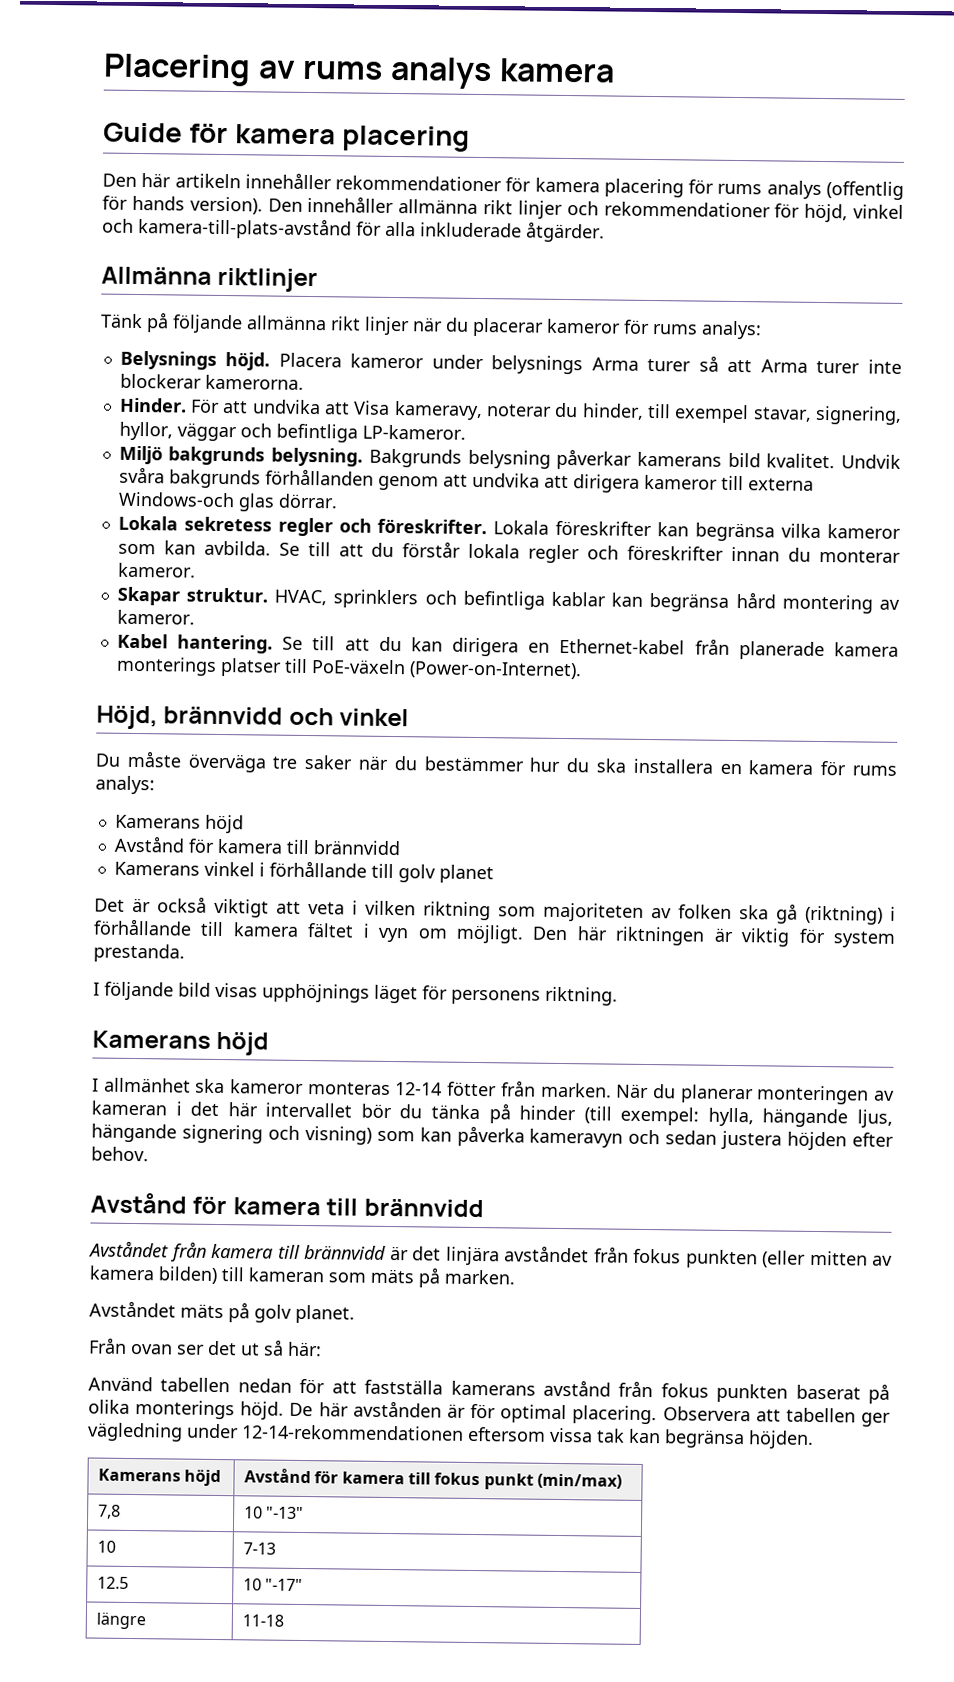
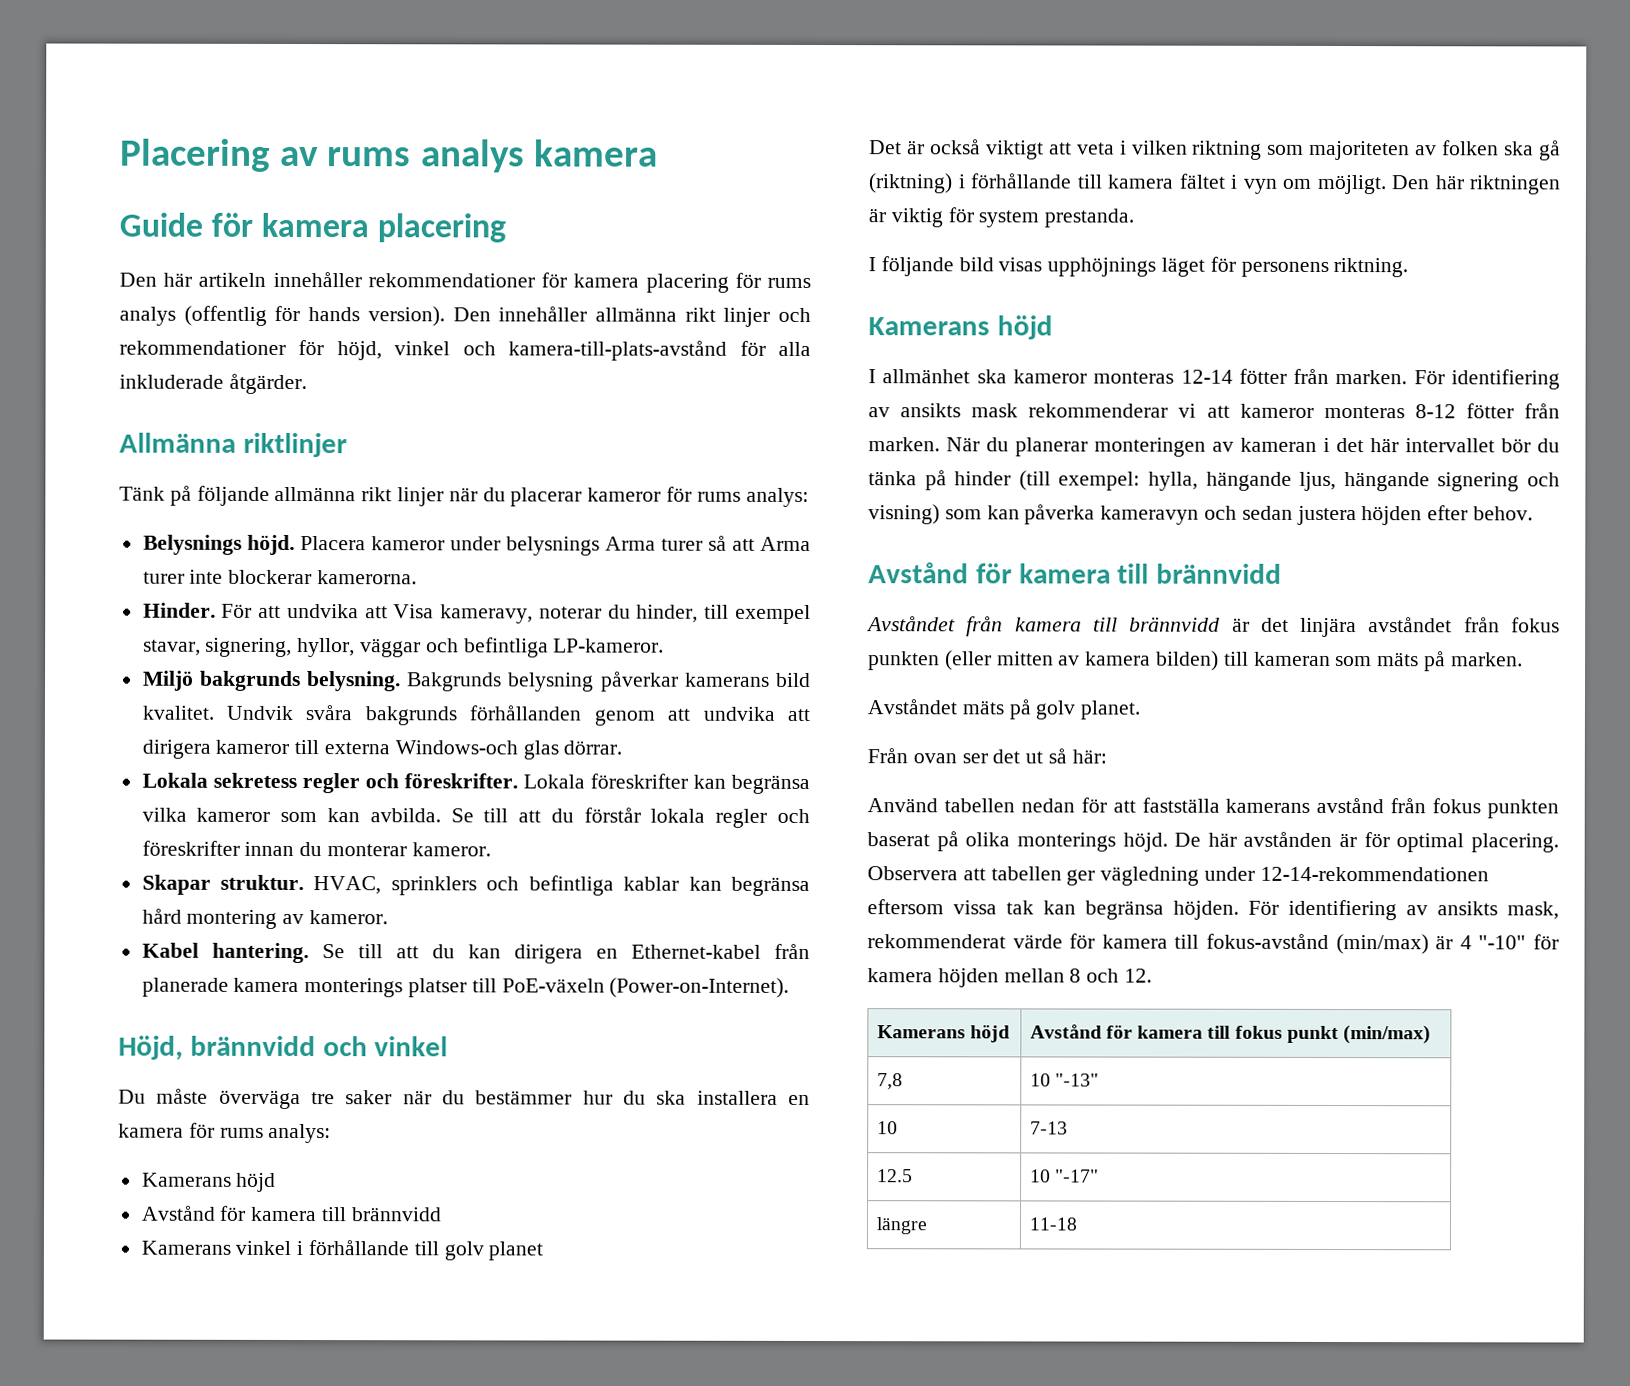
(612, 1090) none -> [1413,369,1560,390] [868,403,1560,419] [868,437,940,452] För identifiering av ansikts mask rekommenderar vi att kameror monteras 8-12 fötter från marken.
(814, 1439) none -> [1248,899,1559,921] [867,933,1559,955] [867,968,1153,988] För identifiering av ansikts mask, rekommenderat värde för kamera till fokus-avstånd (min/max) är 4 "-10" för kamera höjden mellan 8 och 12.

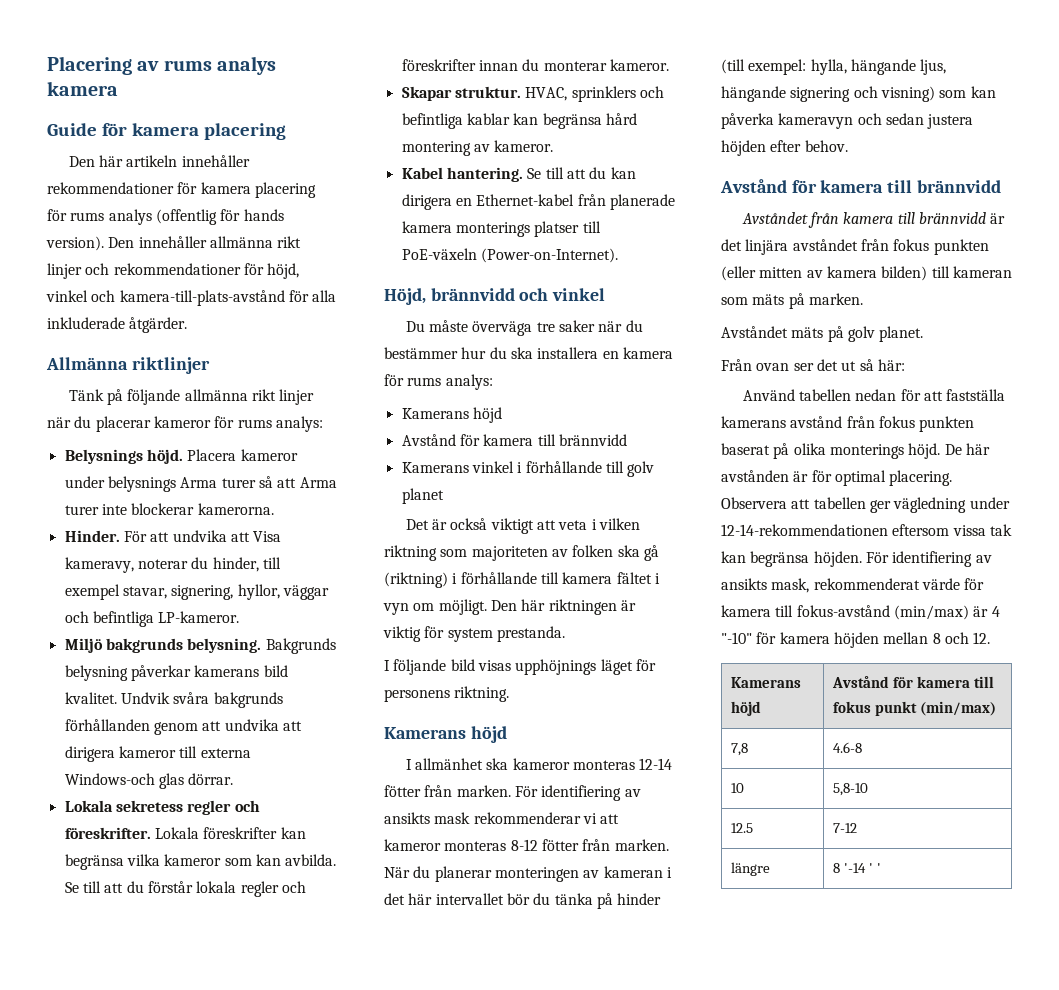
[1029,1073,1099,1087] 10 "-13" -> [833,742,863,753] 4.6-8
[1029,1121,1068,1135] 7-13 -> [833,783,869,796] 5,8-10
[1029,1169,1099,1183] 10 "-17" -> [833,823,858,833] 7-12
[1028,1217,1077,1231] 11-18 -> [833,863,881,873] 8 '-14 ' '

